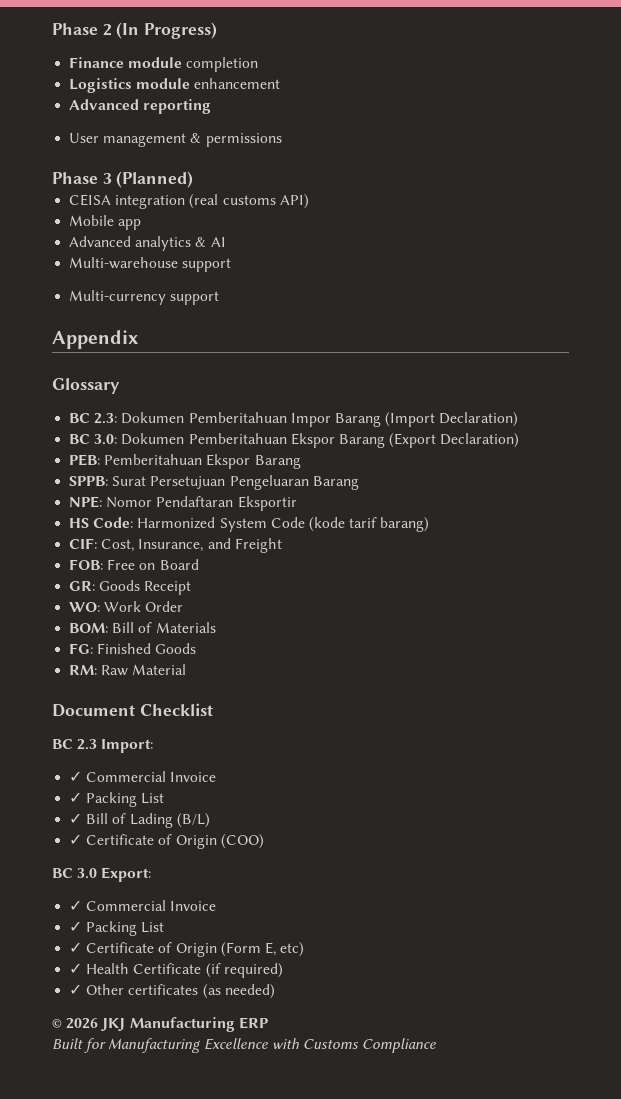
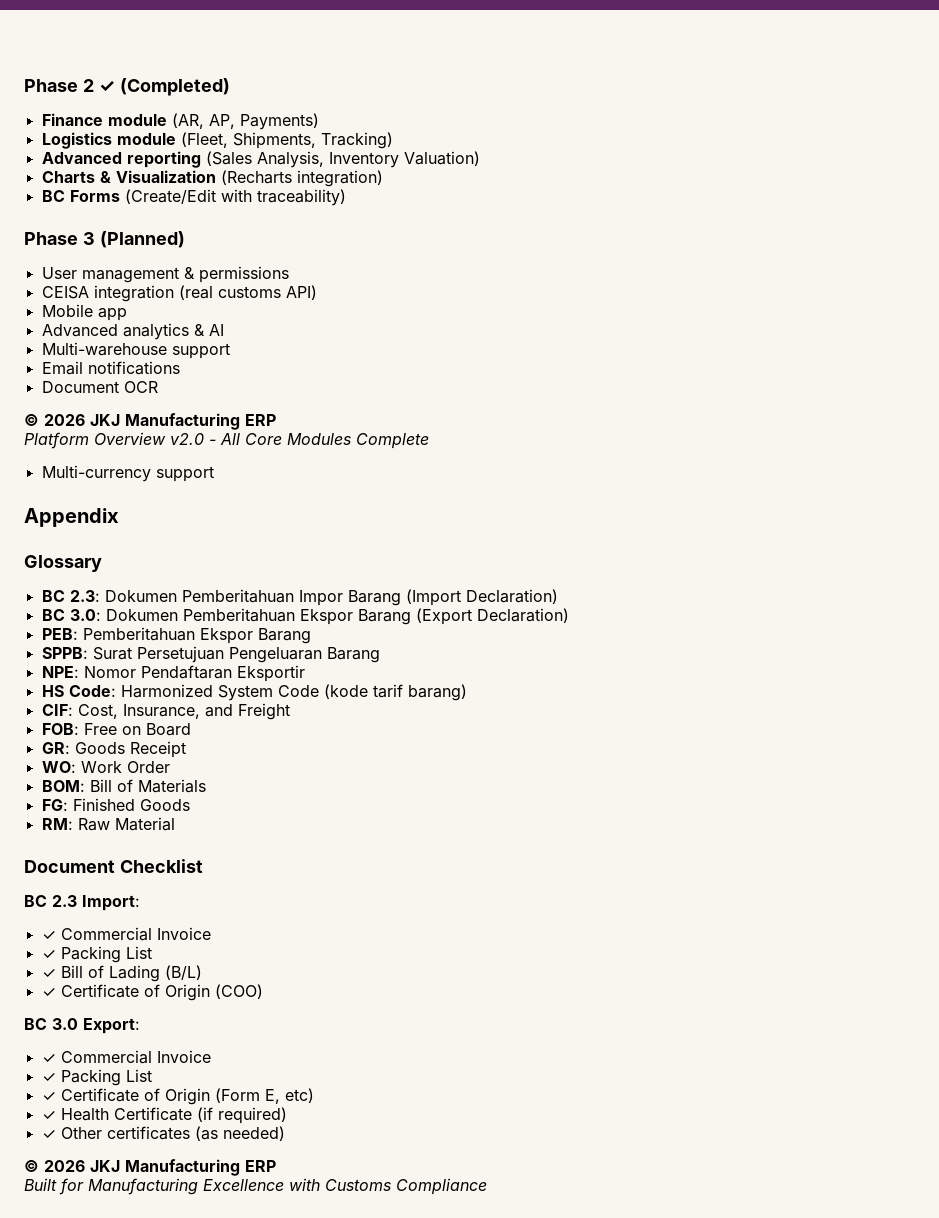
[116,22,218,39] (In Progress) -> [98,78,230,96] ✓ (Completed)
[186,57,259,72] completion -> [171,113,319,130] (AR, AP, Payments)
[194,78,281,89] enhancement -> [180,132,393,149] (Fleet, Shipments, Tracking)
(212, 106) none -> [205,151,480,168] [41,170,383,187] [41,189,346,206] [24,231,185,248] (Sales Analysis, Inventory Valuation) // Charts & Visualization (Recharts integration) // BC Forms (Create/Edit with traceability) // Phase 3 (Planned)
[52,171,194,188] // Phase 3 (Planned) -> (289, 274) none
(232, 265) none -> [41,361,180,375] [41,381,158,393] [24,413,276,430] [24,432,429,449] // Email notifications // Document OCR // © 2026 JKJ Manufacturing ERP // Platform Overview v2.0 - All Core Modules Complete

